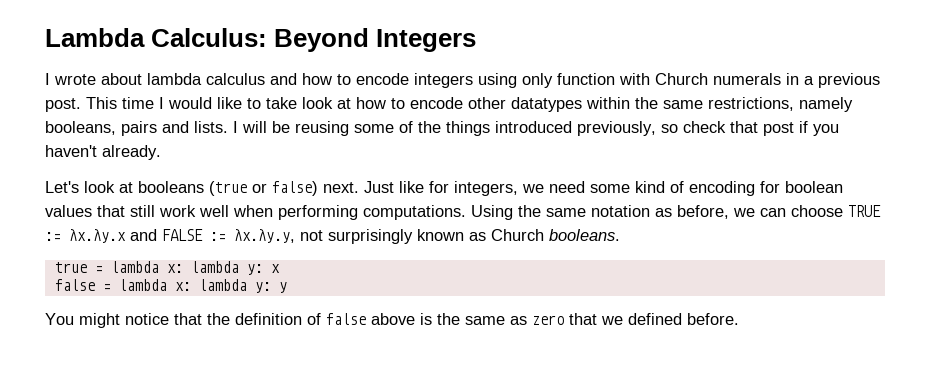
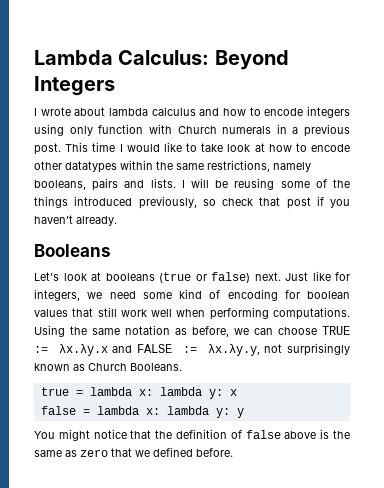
(161, 152) none -> [34,244,111,257] // Booleans
[549,229,620,241] booleans. -> [130,363,182,371] Booleans.

